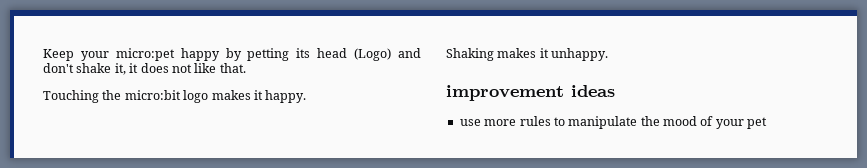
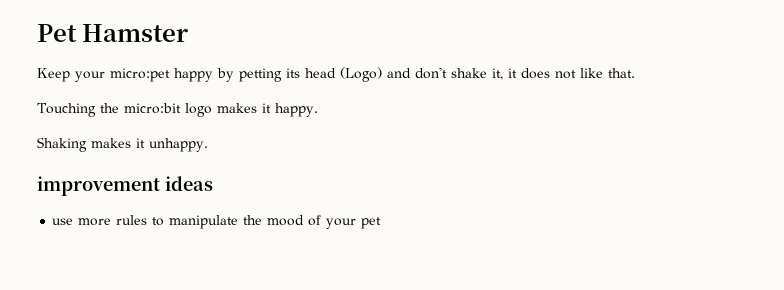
(43, 55) none -> [37,24,189,42] Pet Hamster //

